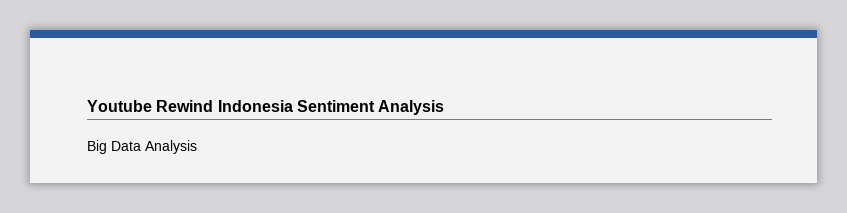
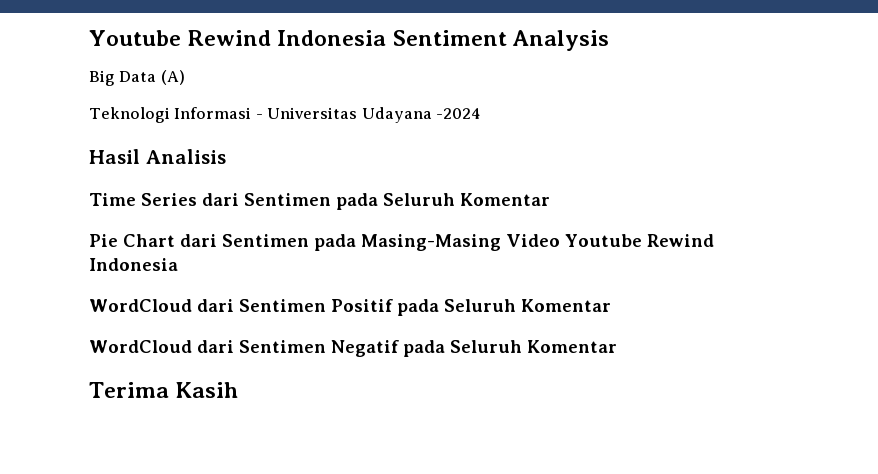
[145,140,197,154] Analysis -> [160,70,185,85] [89,107,482,123] [89,149,226,164] [89,193,550,210] [89,234,714,251] [89,258,178,271] [89,299,611,316] [89,340,617,357] [89,382,239,398] (A) // Teknologi Informasi - Universitas Udayana -2024 // Hasil Analisis // Time Series dari Sentimen pada Seluruh Komentar // Pie Chart dari Sentimen pada Masing-Masing Video Youtube Rewind Indonesia // WordCloud dari Sentimen Positif pada Seluruh Komentar // WordCloud dari Sentimen Negatif pada Seluruh Komentar // Terima Kasih

